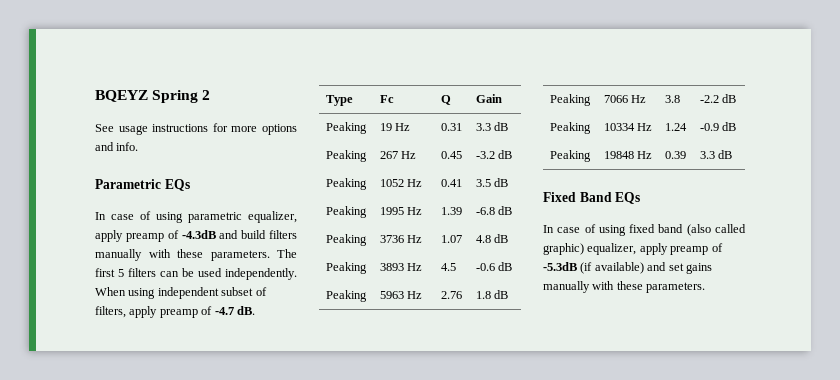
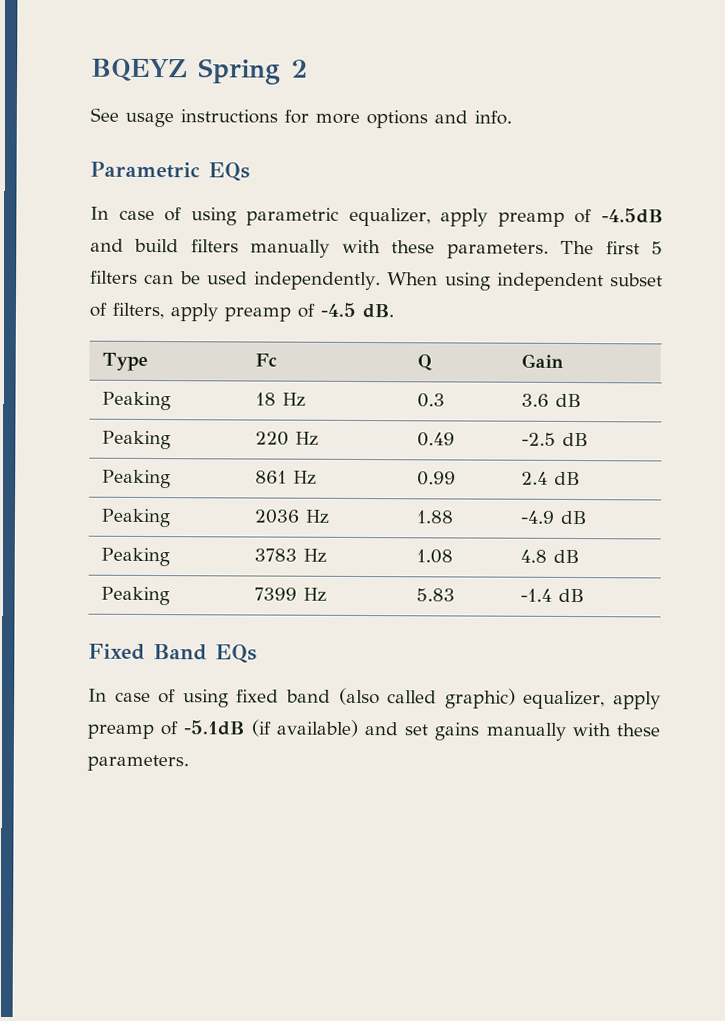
[181,230,216,239] -4.3dB -> [601,208,663,224] -4.5dB
[214,307,234,315] -4.7 -> [320,302,356,317] -4.5
[379,123,411,131] [440,123,462,131] [475,122,509,131] [325,150,367,162] [379,151,417,159] [440,151,462,159] [475,150,513,159] [325,178,367,190] [379,179,423,187] [440,179,462,187] [475,178,509,187] [325,206,367,218] [379,207,423,215] [440,207,462,215] [475,206,513,215] [325,234,367,246] [379,235,423,243] [440,235,462,243] 19 Hz | 0.31 | 3.3 dB // Peaking | 267 Hz | 0.45 | -3.2 dB // Peaking | 1052 Hz | 0.41 | 3.5 dB // Peaking | 1995 Hz | 1.39 | -6.8 dB // Peaking | 3736 Hz | 1.07 -> [254,392,306,407] [416,393,445,408] [520,393,582,408] [101,430,171,450] [254,431,319,446] [416,432,455,447] [520,432,589,447] [101,469,171,489] [254,470,317,485] [416,471,456,486] [520,471,581,486] [100,508,171,528] [253,509,330,524] [415,510,454,524] [519,510,587,525] [100,547,170,567] [253,548,327,563] [415,549,453,564] 18 Hz | 0.3 | 3.6 dB // Peaking | 220 Hz | 0.49 | -2.5 dB // Peaking | 861 Hz | 0.99 | 2.4 dB // Peaking | 2036 Hz | 1.88 | -4.9 dB // Peaking | 3783 Hz | 1.08
[379,263,423,271] [440,263,456,271] [475,262,513,271] [325,290,367,302] [379,291,423,299] [440,291,462,299] [475,290,509,299] [549,94,591,106] [603,95,647,103] [664,95,680,103] [699,94,737,103] [549,122,591,134] [603,123,653,131] [664,123,687,131] [699,122,737,131] [549,150,591,162] [603,151,653,159] [664,151,686,159] [699,151,715,159] 3893 Hz | 4.5 | -0.6 dB // Peaking | 5963 Hz | 2.76 | 1.8 dB // Peaking | 7066 Hz | 3.8 | -2.2 dB // Peaking | 10334 Hz | 1.24 | -0.9 dB // Peaking | 19848 Hz | 0.39 | 3.3 -> [253,587,327,602] [415,588,455,602] [519,588,552,602] 7399 Hz | 5.83 | -1.4
[543,262,577,271] -5.3dB -> [183,720,246,736] -5.1dB

